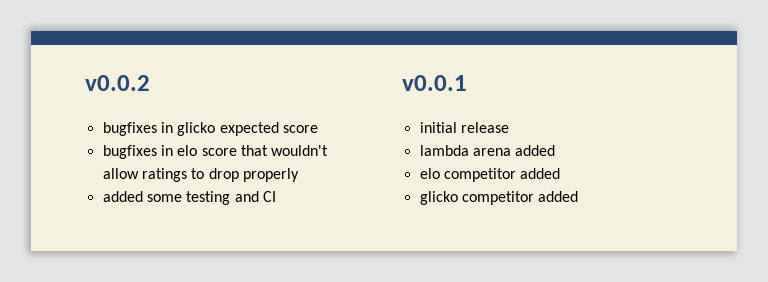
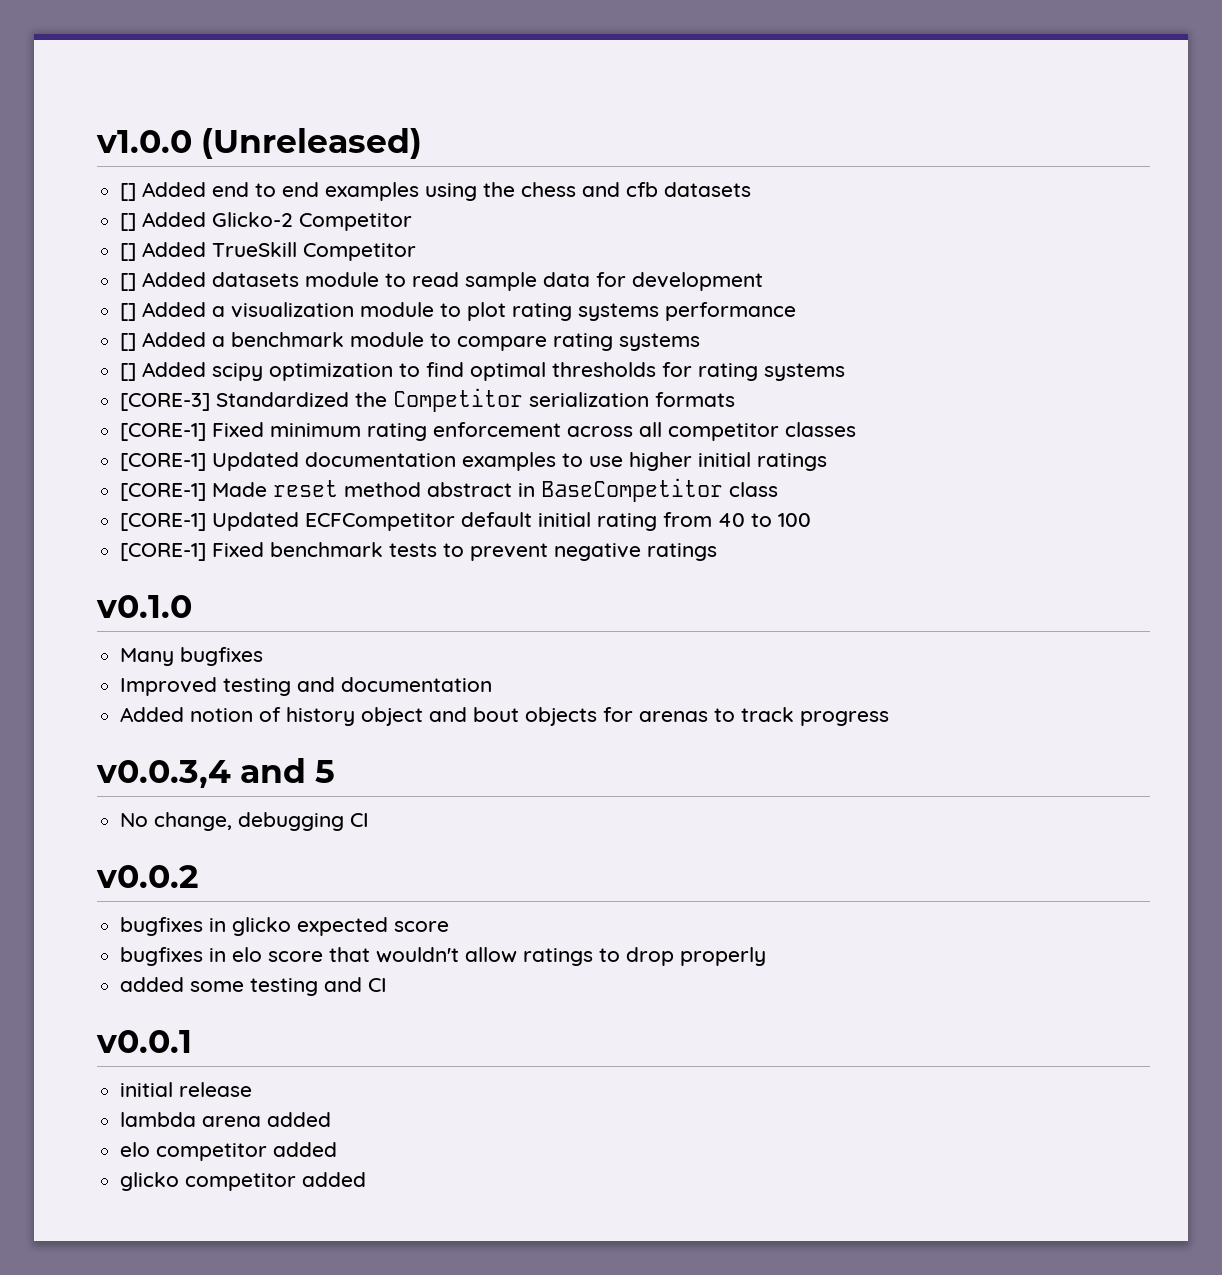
(85, 83) none -> [96,128,422,159] [120,182,752,201] [120,212,413,231] [120,242,417,261] [120,272,764,291] [120,302,797,321] [120,332,701,351] [120,362,846,381] [120,388,736,412] [120,422,857,441] [120,452,828,471] [120,478,779,502] [120,512,812,531] [120,542,718,561] [96,595,192,618] [120,647,264,666] [120,677,493,696] [120,707,890,726] [96,758,335,788] [120,812,370,831] v1.0.0 (Unreleased) // [] Added end to end examples using the chess and cfb datasets // [] Added Glicko-2 Competitor // [] Added TrueSkill Competitor // [] Added datasets module to read sample data for development // [] Added a visualization module to plot rating systems performance // [] Added a benchmark module to compare rating systems // [] Added scipy optimization to find optimal thresholds for rating systems // [CORE-3] Standardized the Competitor serialization formats // [CORE-1] Fixed minimum rating enforcement across all competitor classes // [CORE-1] Updated documentation examples to use higher initial ratings // [CORE-1] Made reset method abstract in BaseCompetitor class // [CORE-1] Updated ECFCompetitor default initial rating from 40 to 100 // [CORE-1] Fixed benchmark tests to prevent negative ratings // v0.1.0 // Many bugfixes // Improved testing and documentation // Added notion of history object and bout objects for arenas to track progress // v0.0.3,4 and 5 // No change, debugging CI //

